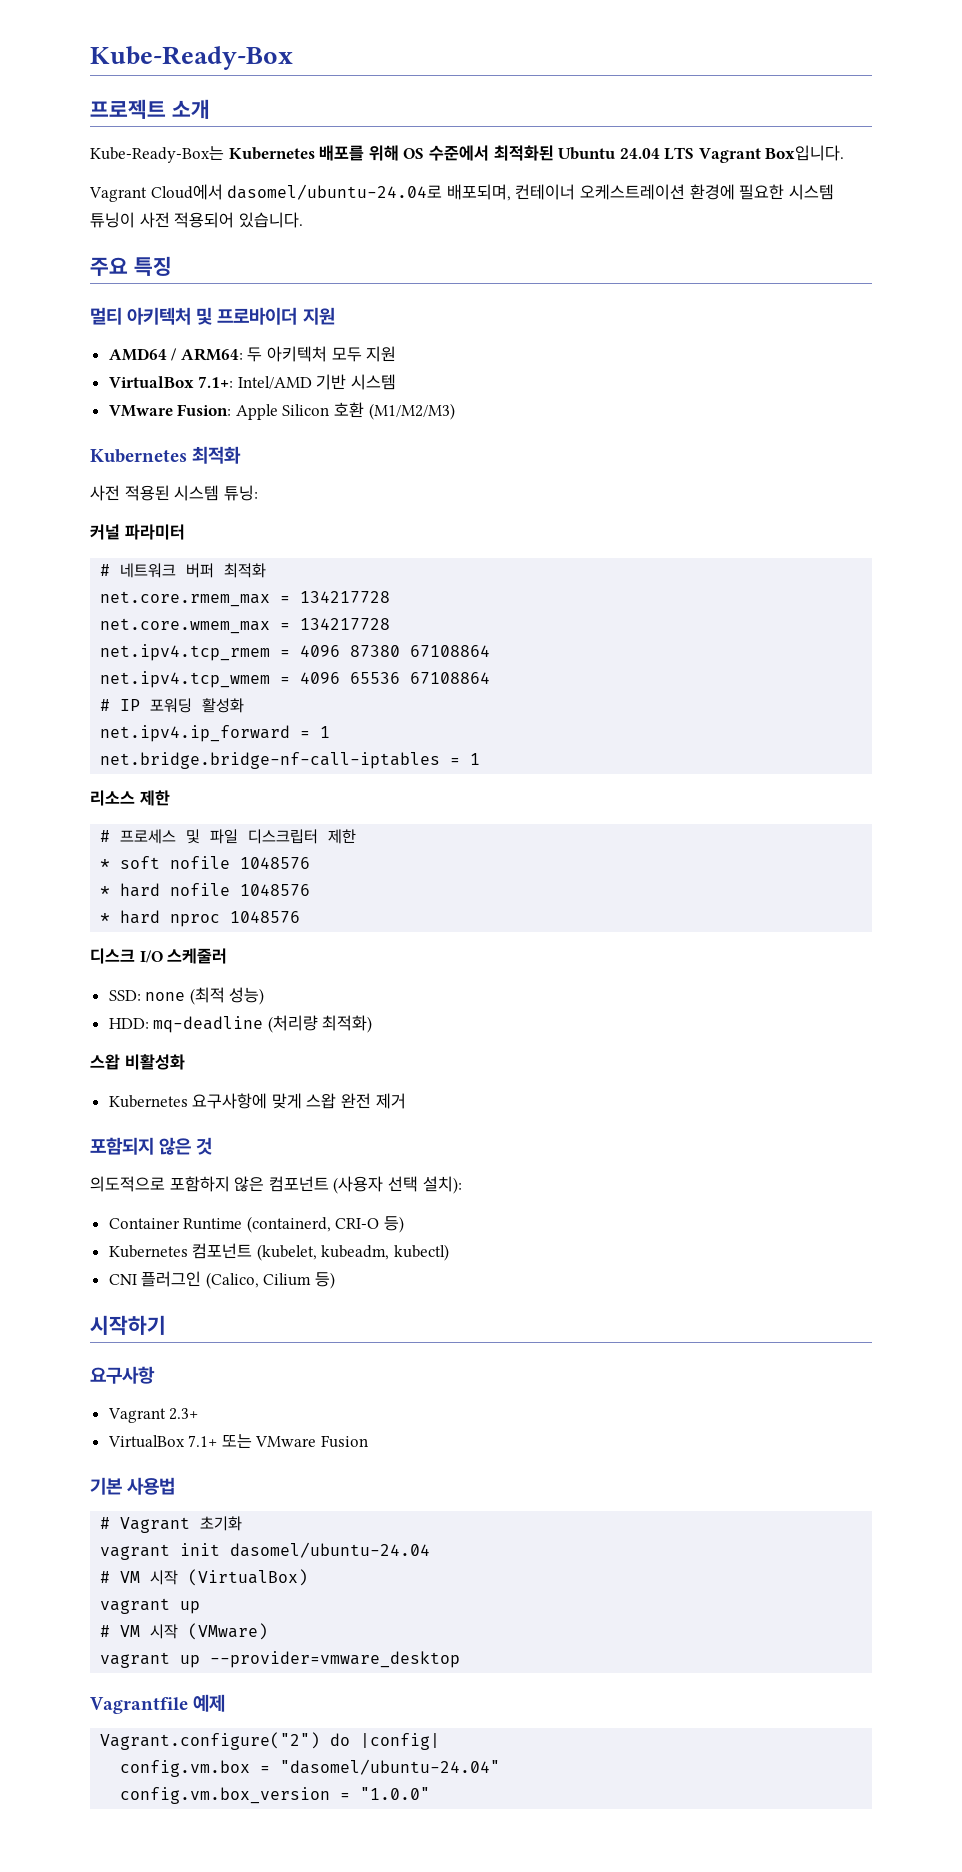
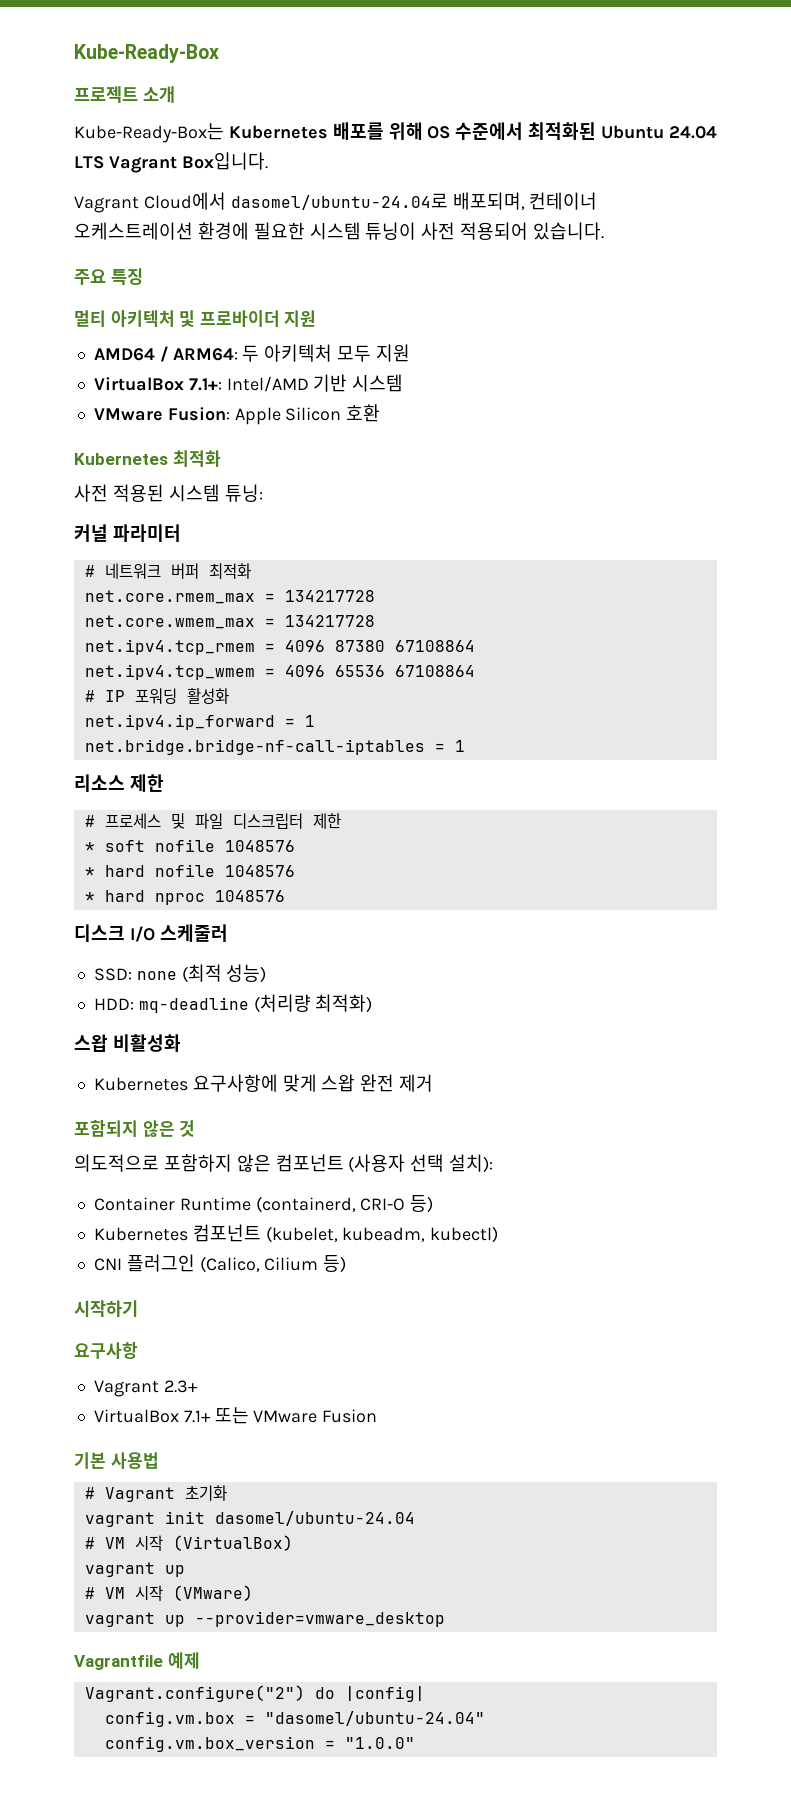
[368,403,455,420] (M1/M2/M3) -> (381, 413) none

